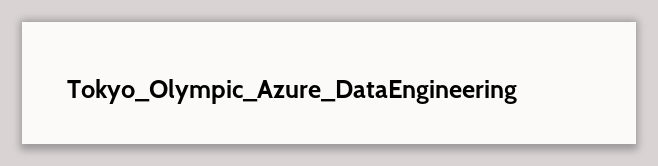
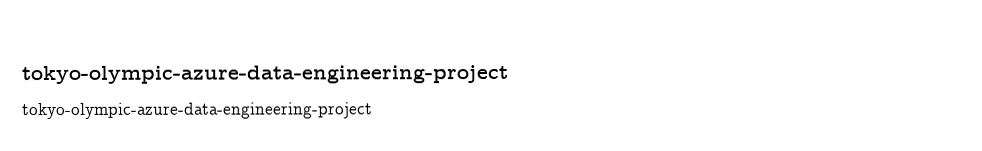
[67,79,517,104] Tokyo_Olympic_Azure_DataEngineering -> [21,64,509,85] [22,102,373,120] tokyo-olympic-azure-data-engineering-project // tokyo-olympic-azure-data-engineering-project

